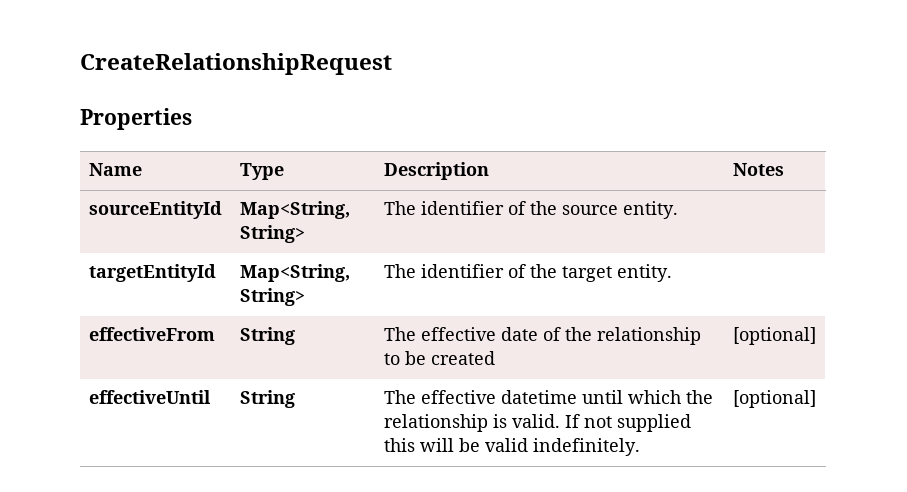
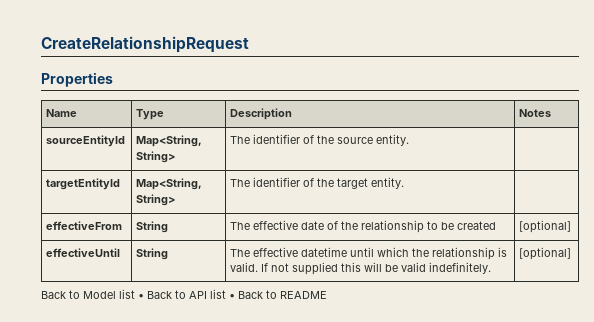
(816, 399) none -> [41,289,327,299] // Back to Model list • Back to API list • Back to README

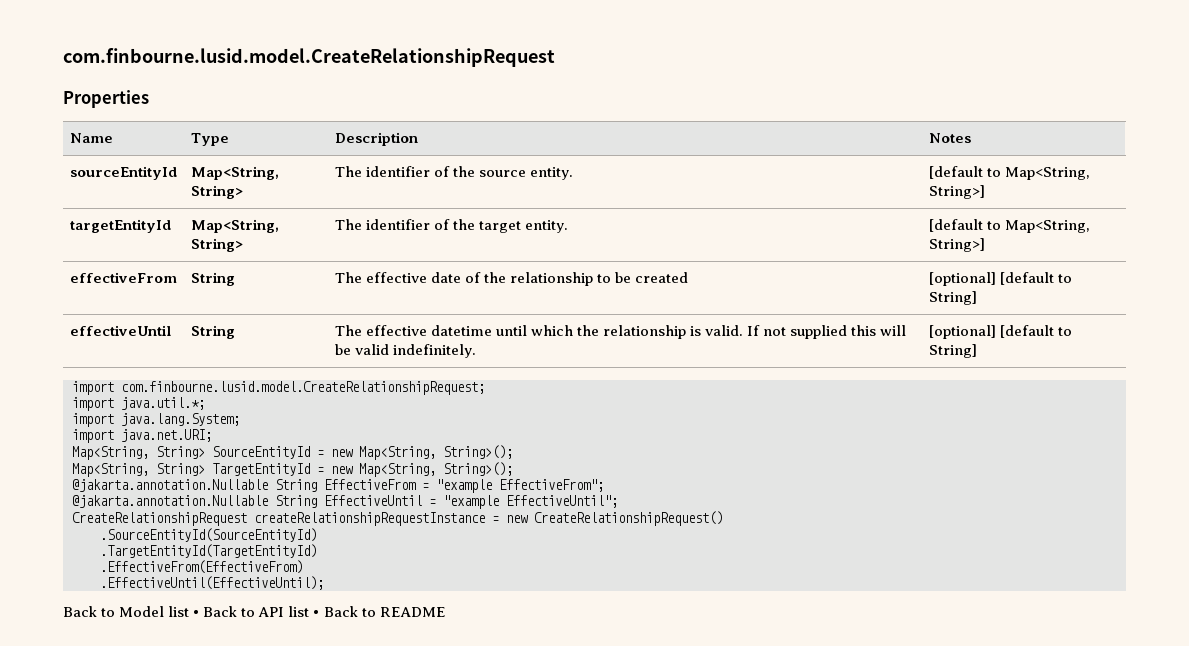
[41,36,249,53] CreateRelationshipRequest -> [63,48,555,67] com.finbourne.lusid.model.CreateRelationshipRequest
(410, 140) none -> [928,166,1090,180] [928,185,985,199] [default to Map<String, String>]
(405, 183) none -> [928,219,1090,233] [928,238,985,252] [default to Map<String, String>]
(572, 226) none -> [999,272,1072,285] [928,291,977,305] [default to String]
(572, 253) none -> [999,325,1072,338] [928,344,977,358] [72,381,485,395] [72,397,205,411] [72,413,240,427] [72,429,212,443] [72,445,513,460] [72,462,513,477] [72,479,604,493] [72,495,618,509] [72,511,723,526] [100,528,317,542] [100,544,317,558] [100,560,303,574] [100,576,324,590] [default to String] // import com.finbourne.lusid.model.CreateRelationshipRequest; // import java.util.*; // import java.lang.System; // import java.net.URI; // Map<String, String> SourceEntityId = new Map<String, String>(); // Map<String, String> TargetEntityId = new Map<String, String>(); // @jakarta.annotation.Nullable String EffectiveFrom = "example EffectiveFrom"; // @jakarta.annotation.Nullable String EffectiveUntil = "example EffectiveUntil"; // CreateRelationshipRequest createRelationshipRequestInstance = new CreateRelationshipRequest() // .SourceEntityId(SourceEntityId) // .TargetEntityId(TargetEntityId) // .EffectiveFrom(EffectiveFrom) // .EffectiveUntil(EffectiveUntil);

